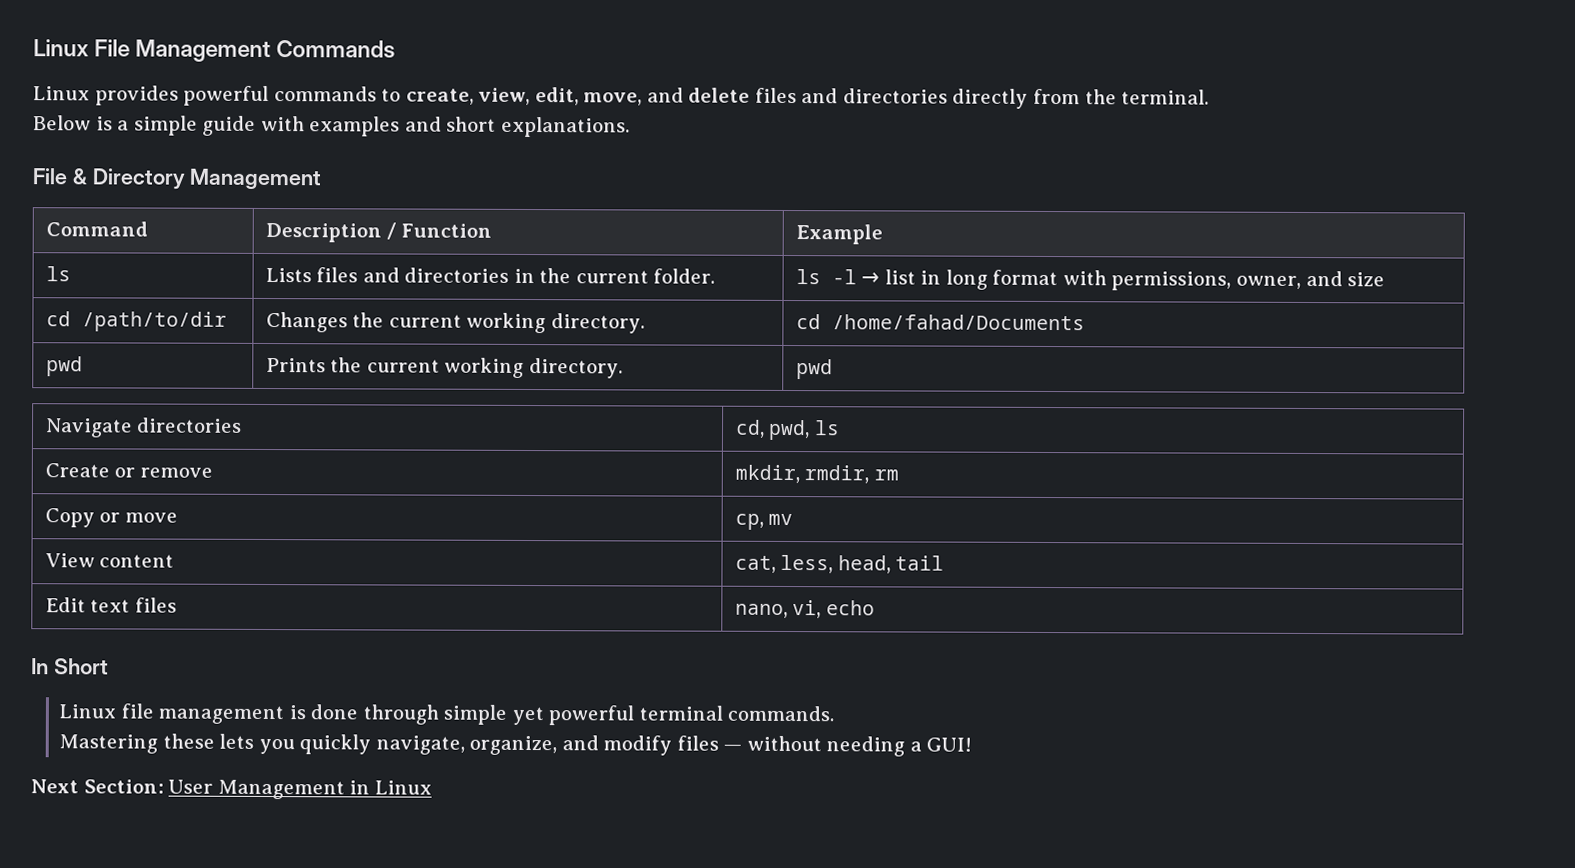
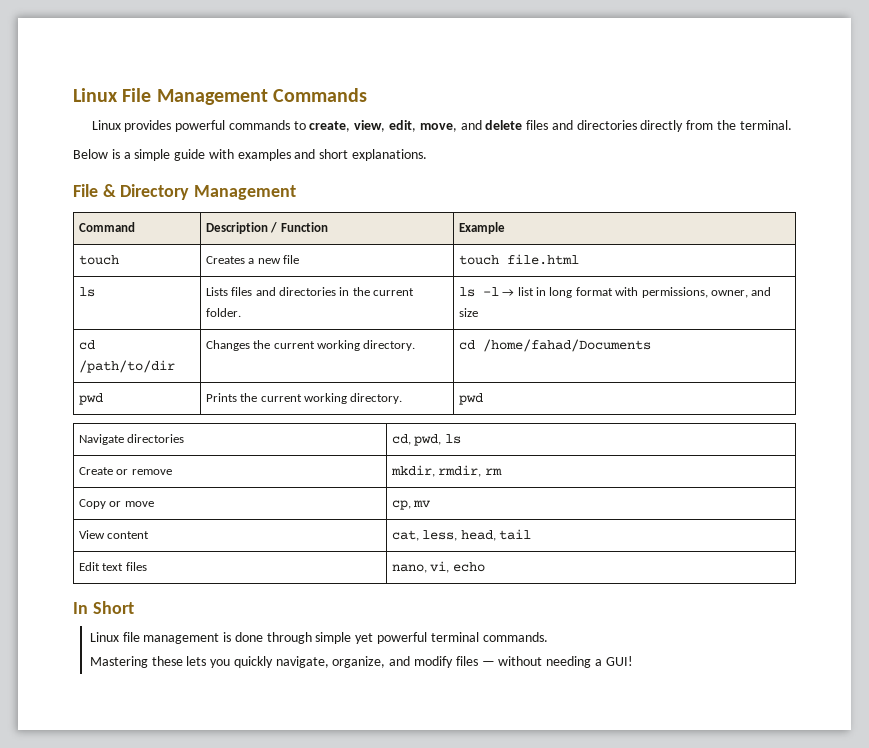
(883, 234) none -> [78,255,119,265] [205,255,300,264] [458,254,579,265] // touch | Creates a new file | touch file.html
[30,779,432,800] // Next Section: User Management in Linux -> (633, 661) none

